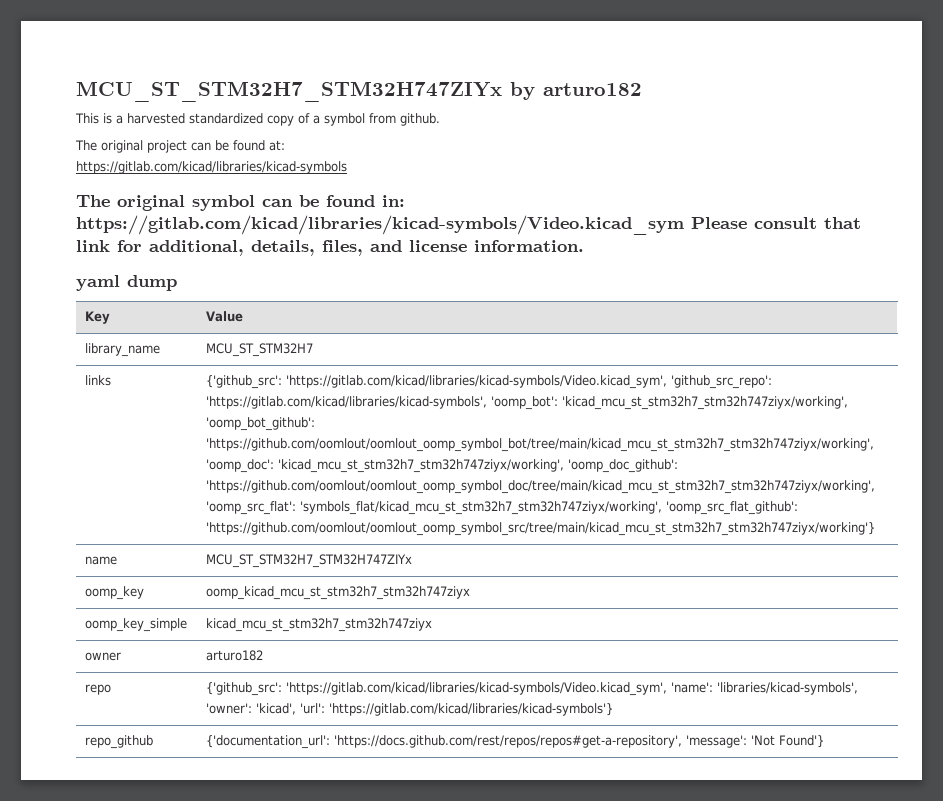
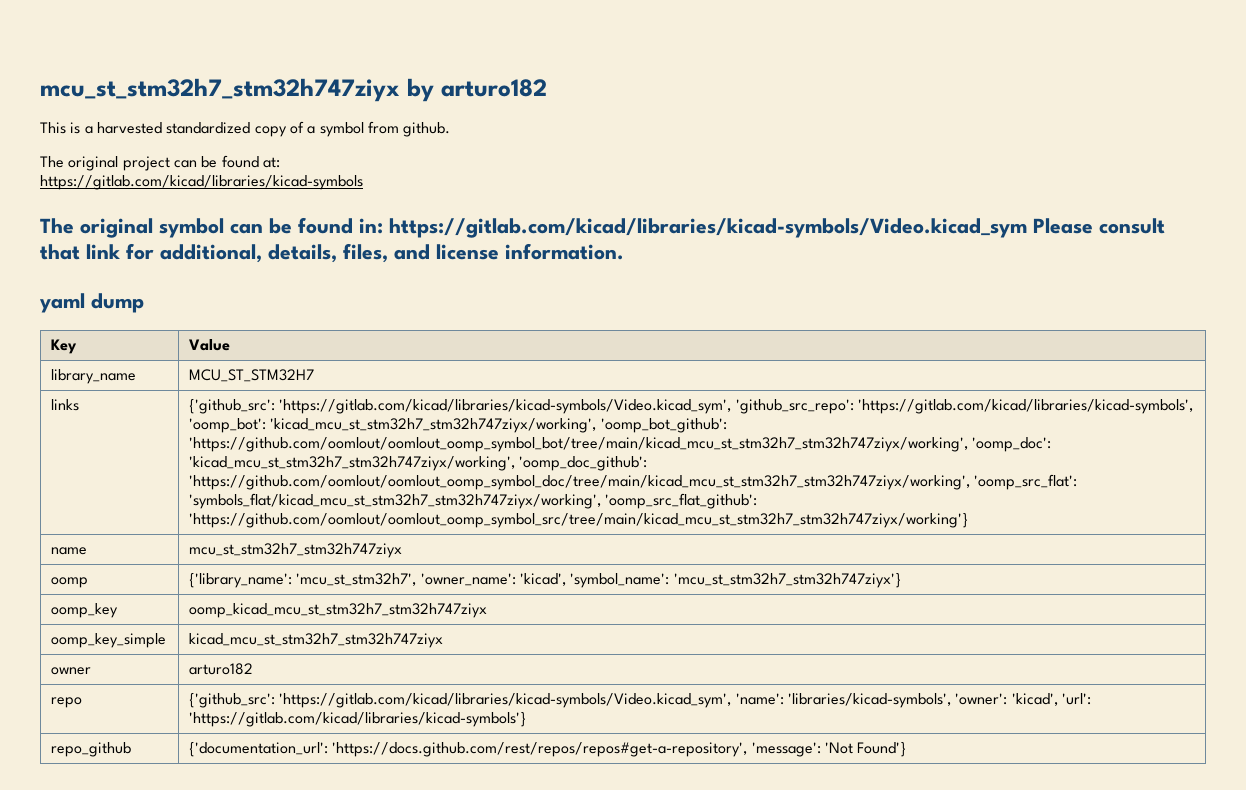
[76,81,502,102] MCU_ST_STM32H7_STM32H747ZIYx -> [40,78,400,102] mcu_st_stm32h7_stm32h747ziyx
[206,554,413,568] MCU_ST_STM32H7_STM32H747ZIYx -> [189,543,403,558] [51,577,89,588] [189,573,901,588] mcu_st_stm32h7_stm32h747ziyx // oomp | {'library_name': 'mcu_st_stm32h7', 'owner_name': 'kicad', 'symbol_name': 'mcu_st_stm32h7_stm32h747ziyx'}

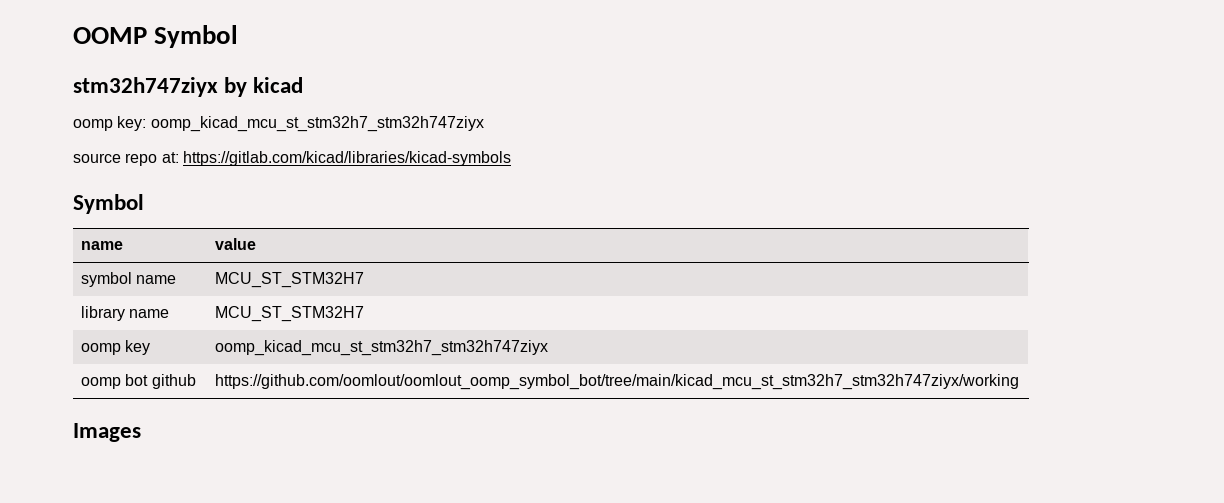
[40,78,547,102] [40,121,451,137] [40,155,259,171] mcu_st_stm32h7_stm32h747ziyx by arturo182 // This is a harvested standardized copy of a symbol from github. // The original project can be found -> [73,25,239,48] [73,77,304,97] [73,116,484,132] [73,153,158,166] OOMP Symbol // stm32h747ziyx by kicad // oomp key: oomp_kicad_mcu_st_stm32h7_stm32h747ziyx // source repo
(280, 162) // -> (179, 157) none
[40,217,1165,238] [40,243,624,263] [39,293,144,313] [51,339,78,354] [189,339,231,351] [51,369,137,384] [189,369,315,382] [51,399,80,411] [189,399,1193,414] [189,418,727,433] [189,437,1052,452] [189,456,648,471] [189,474,1078,490] [189,493,758,509] [189,513,969,528] [51,547,88,555] [189,543,403,558] [51,577,89,588] [189,573,901,588] [51,603,119,618] [189,603,488,618] [51,633,167,648] [189,633,444,648] [51,667,92,675] [189,663,254,675] [51,697,83,708] [189,693,1091,708] [189,712,527,727] [51,742,132,757] [189,742,907,757] The original symbol can be found in: https://gitlab.com/kicad/libraries/kicad-symbols/Video.kicad_sym Please consult that link for additional, details, files, and license information. // yaml dump // Key | Value // library_name | MCU_ST_STM32H7 // links | {'github_src': 'https://gitlab.com/kicad/libraries/kicad-symbols/Video.kicad_sym', 'github_src_repo': 'https://gitlab.com/kicad/libraries/kicad-symbols', 'oomp_bot': 'kicad_mcu_st_stm32h7_stm32h747ziyx/working', 'oomp_bot_github': 'https://github.com/oomlout/oomlout_oomp_symbol_bot/tree/main/kicad_mcu_st_stm32h7_stm32h747ziyx/working', 'oomp_doc': 'kicad_mcu_st_stm32h7_stm32h747ziyx/working', 'oomp_doc_github': 'https://github.com/oomlout/oomlout_oomp_symbol_doc/tree/main/kicad_mcu_st_stm32h7_stm32h747ziyx/working', 'oomp_src_flat': 'symbols_flat/kicad_mcu_st_stm32h7_stm32h747ziyx/working', 'oomp_src_flat_github': 'https://github.com/oomlout/oomlout_oomp_symbol_src/tree/main/kicad_mcu_st_stm32h7_stm32h747ziyx/working'} // name | mcu_st_stm32h7_stm32h747ziyx // oomp | {'library_name': 'mcu_st_stm32h7', 'owner_name': 'kicad', 'symbol_name': 'mcu_st_stm32h7_stm32h747ziyx'} // oomp_key | oomp_kicad_mcu_st_stm32h7_stm32h747ziyx // oomp_key_simple | kicad_mcu_st_stm32h7_stm32h747ziyx // owner | arturo182 // repo | {'github_src': 'https://gitlab.com/kicad/libraries/kicad-symbols/Video.kicad_sym', 'name': 'libraries/kicad-symbols', 'owner': 'kicad', 'url': 'https://gitlab.com/kicad/libraries/kicad-symbols'} // repo_github | {'documentation_url': 'https://docs.github.com/rest/repos/repos#get-a-repository', 'message': 'Not Found'} -> [73,194,144,214] [81,241,124,250] [215,238,257,250] [81,272,177,287] [215,272,365,288] [81,306,170,321] [215,306,365,322] [81,340,151,355] [215,340,549,356] [81,374,196,389] [215,374,1020,390] [73,423,141,442] Symbol // name | value // symbol name | MCU_ST_STM32H7 // library name | MCU_ST_STM32H7 // oomp key | oomp_kicad_mcu_st_stm32h7_stm32h747ziyx // oomp bot github | https://github.com/oomlout/oomlout_oomp_symbol_bot/tree/main/kicad_mcu_st_stm32h7_stm32h747ziyx/working // Images

